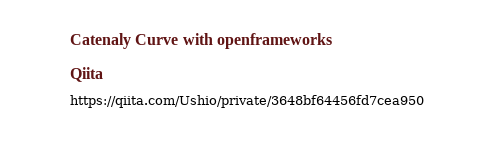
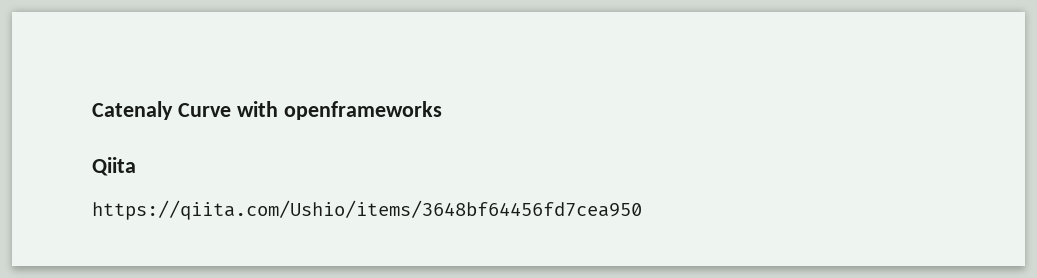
[70,95,424,108] https://qiita.com/Ushio/private/3648bf64456fd7cea950 -> [92,200,642,220] https://qiita.com/Ushio/items/3648bf64456fd7cea950

